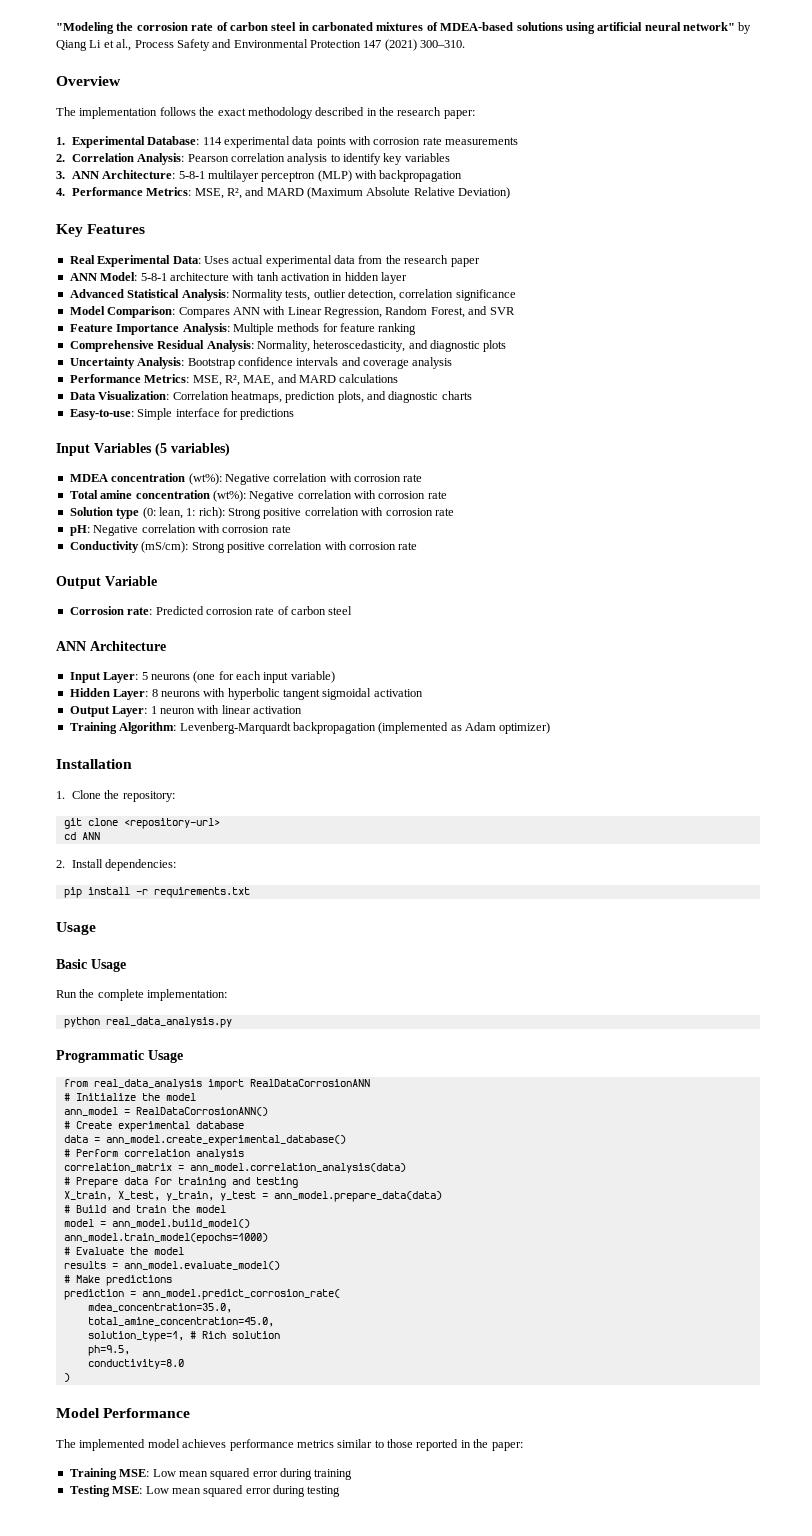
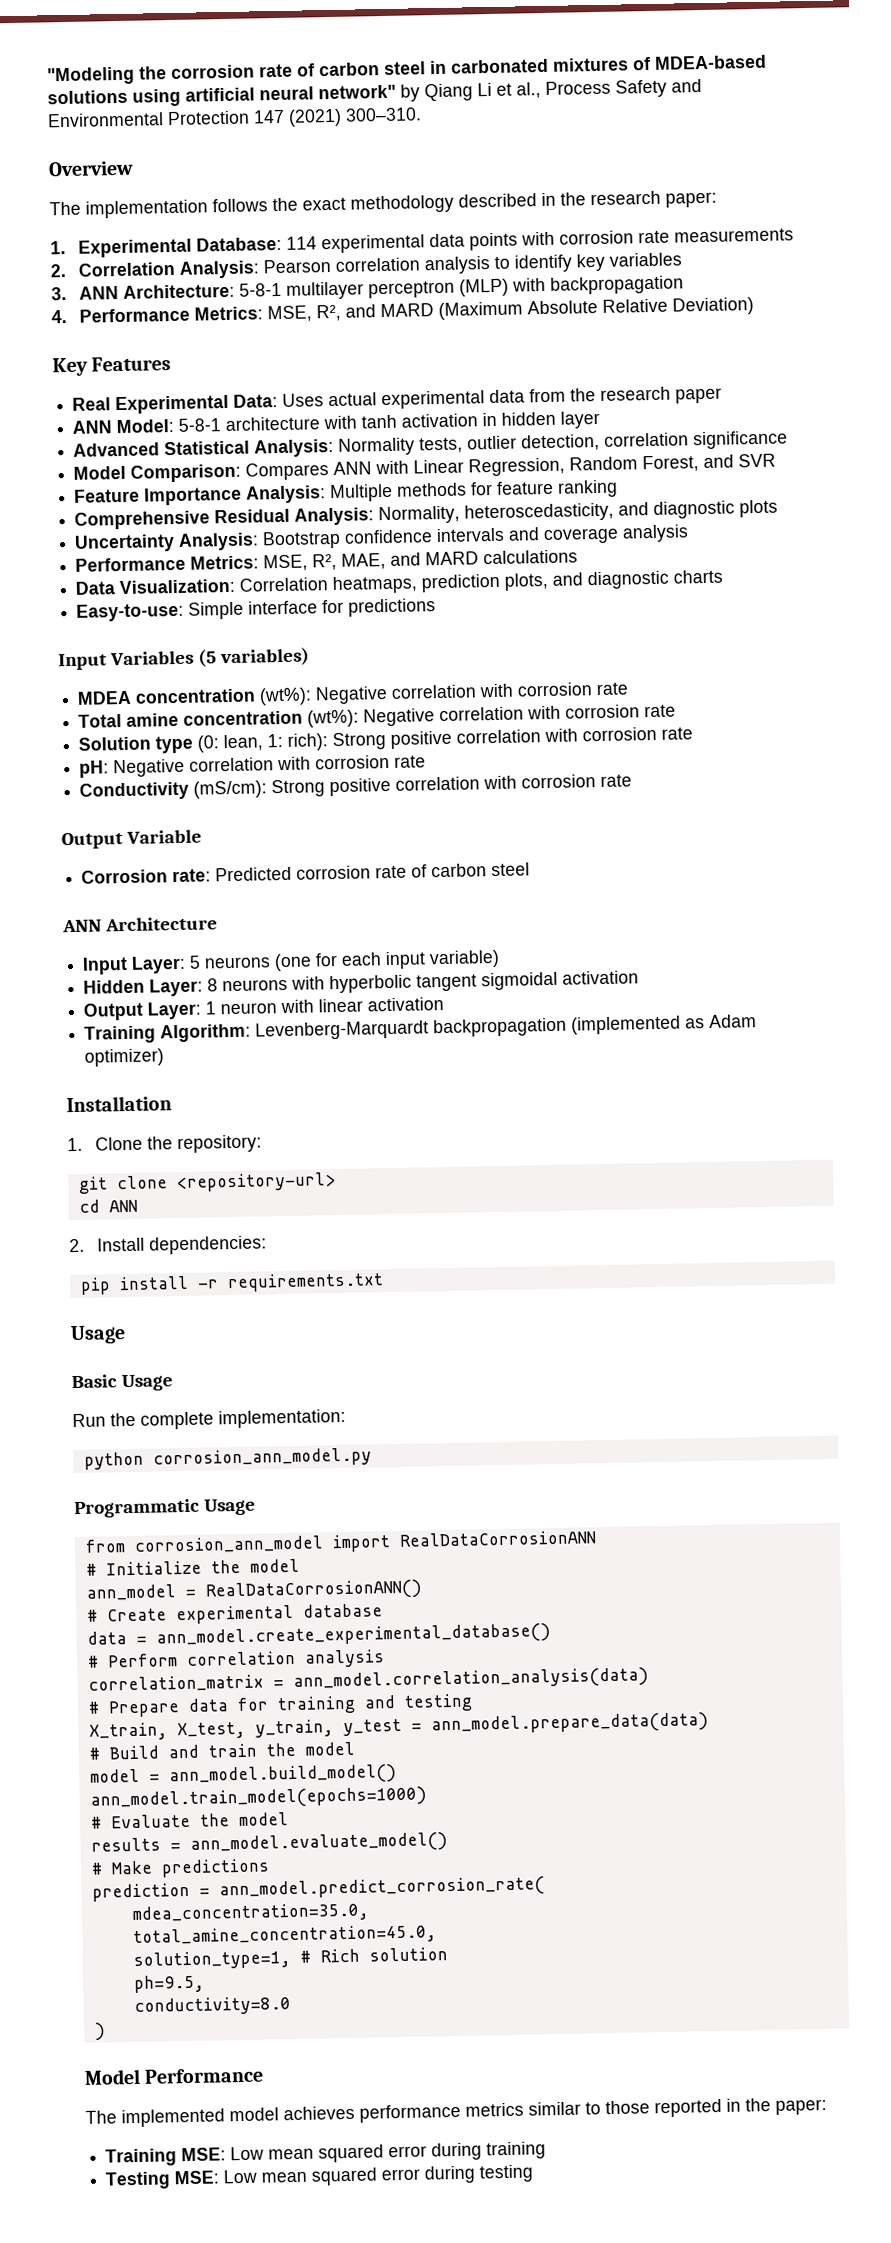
[105,1017,232,1028] real_data_analysis.py -> [152,1447,372,1469] corrosion_ann_model.py
[93,1079,202,1089] real_data_analysis -> [133,1535,324,1554] corrosion_ann_model

